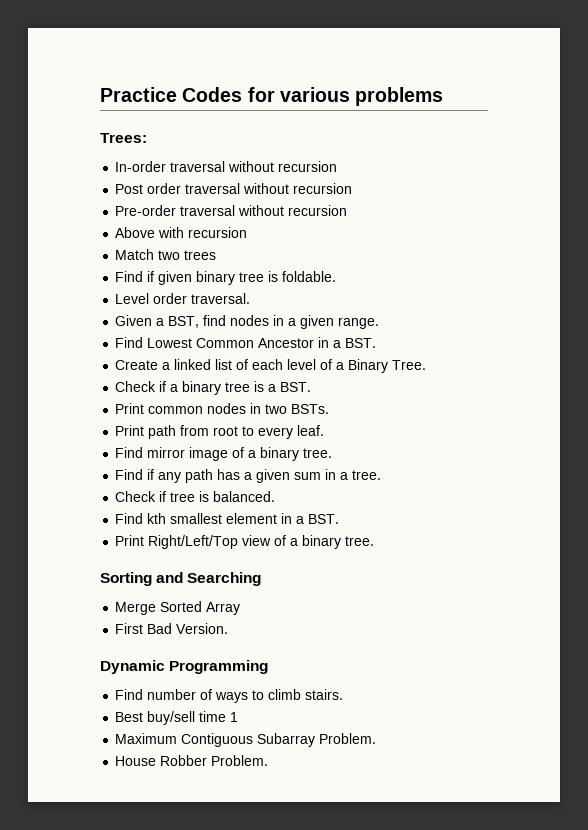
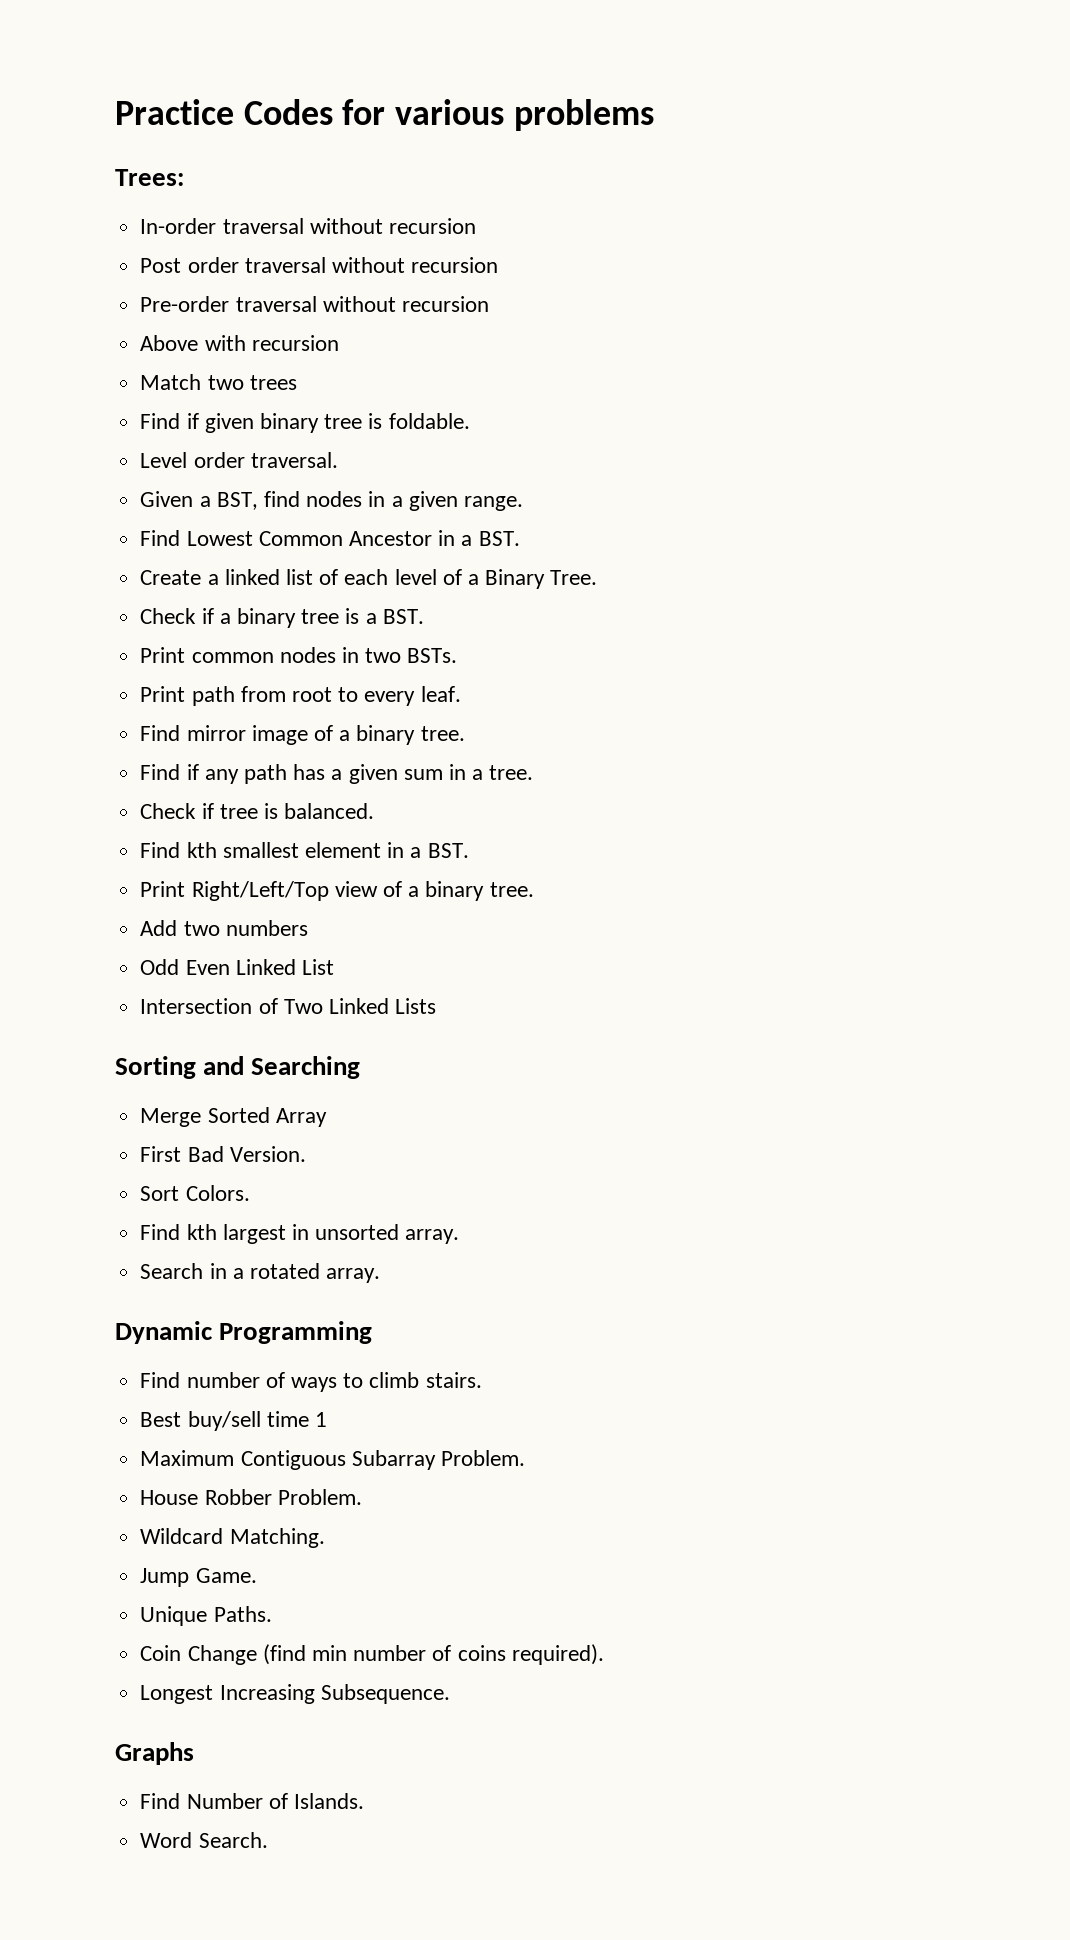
(375, 541) none -> [140,920,308,936] [140,959,334,975] [140,998,437,1014] // Add two numbers // Odd Even Linked List // Intersection of Two Linked Lists
(229, 628) none -> [140,1185,250,1201] [140,1224,460,1244] [140,1263,381,1283] // Sort Colors. // Find kth largest in unsorted array. // Search in a rotated array.
(269, 760) none -> [140,1528,325,1548] [140,1568,257,1587] [140,1606,272,1626] [140,1644,604,1665] [140,1684,450,1704] [115,1742,194,1765] [140,1793,364,1809] [140,1832,268,1848] // Wildcard Matching. // Jump Game. // Unique Paths. // Coin Change (find min number of coins required). // Longest Increasing Subsequence. // Graphs // Find Number of Islands. // Word Search.

